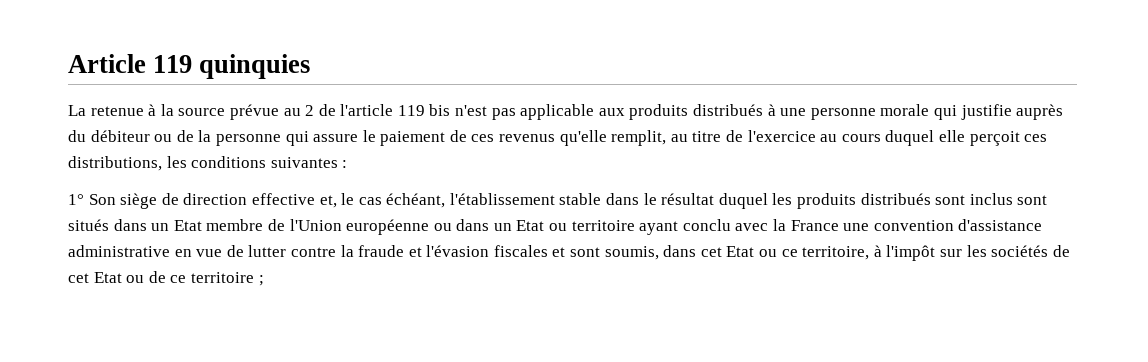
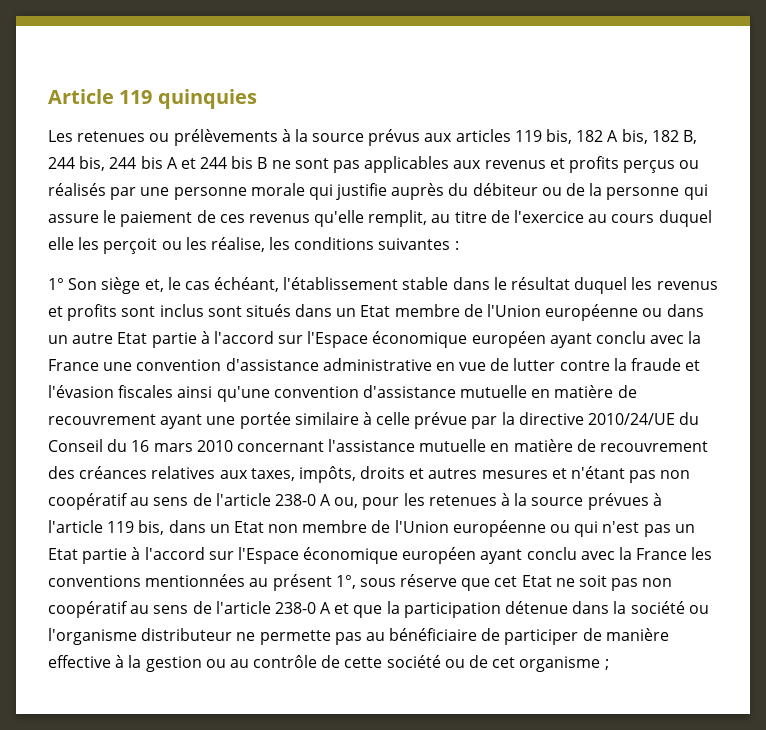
[68,104,776,120] La retenue à la source prévue au 2 de l'article 119 bis n'est pas applicable aux produits distribués à -> [48,129,697,146] [48,156,700,173] [48,183,137,200] Les retenues ou prélèvements à la source prévus aux articles 119 bis, 182 A bis, 182 B, 244 bis, 244 bis A et 244 bis B ne sont pas applicables aux revenus et profits perçus ou réalisés par
[969,131,1048,146] [68,156,162,171] perçoit ces distributions, -> [78,237,265,254] les perçoit ou les réalise,
[161,193,315,205] de direction effective -> (141, 285) none
[797,193,931,209] produits distribués -> [656,281,718,290] [48,304,118,321] revenus et profits
[516,220,635,231] Etat ou territoire -> [72,331,546,348] autre Etat partie à l'accord sur l'Espace économique européen
[552,245,1070,261] [68,271,254,283] et sont soumis, dans cet Etat ou ce territoire, à l'impôt sur les sociétés de cet Etat ou de ce territoire -> [177,385,637,402] [48,412,700,429] [48,439,709,452] [48,466,691,483] [48,493,662,510] [48,520,695,537] [48,547,713,564] [48,574,673,591] [48,601,709,618] [48,628,669,645] [48,655,601,672] ainsi qu'une convention d'assistance mutuelle en matière de recouvrement ayant une portée similaire à celle prévue par la directive 2010/24/UE du Conseil du 16 mars 2010 concernant l'assistance mutuelle en matière de recouvrement des créances relatives aux taxes, impôts, droits et autres mesures et n'étant pas non coopératif au sens de l'article 238-0 A ou, pour les retenues à la source prévues à l'article 119 bis, dans un Etat non membre de l'Union européenne ou qui n'est pas un Etat partie à l'accord sur l'Espace économique européen ayant conclu avec la France les conventions mentionnées au présent 1°, sous réserve que cet Etat ne soit pas non coopératif au sens de l'article 238-0 A et que la participation détenue dans la société ou l'organisme distributeur ne permette pas au bénéficiaire de participer de manière effective à la gestion ou au contrôle de cette société ou de cet organisme

